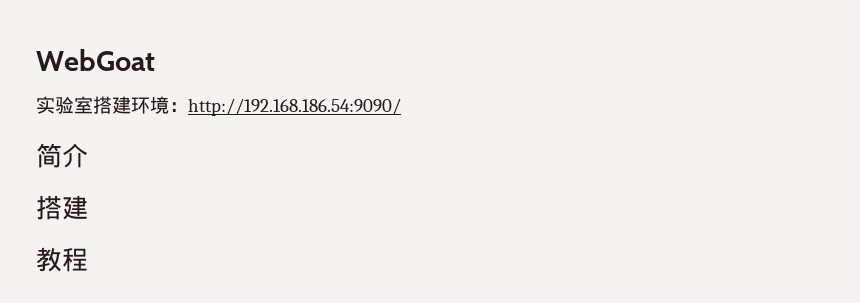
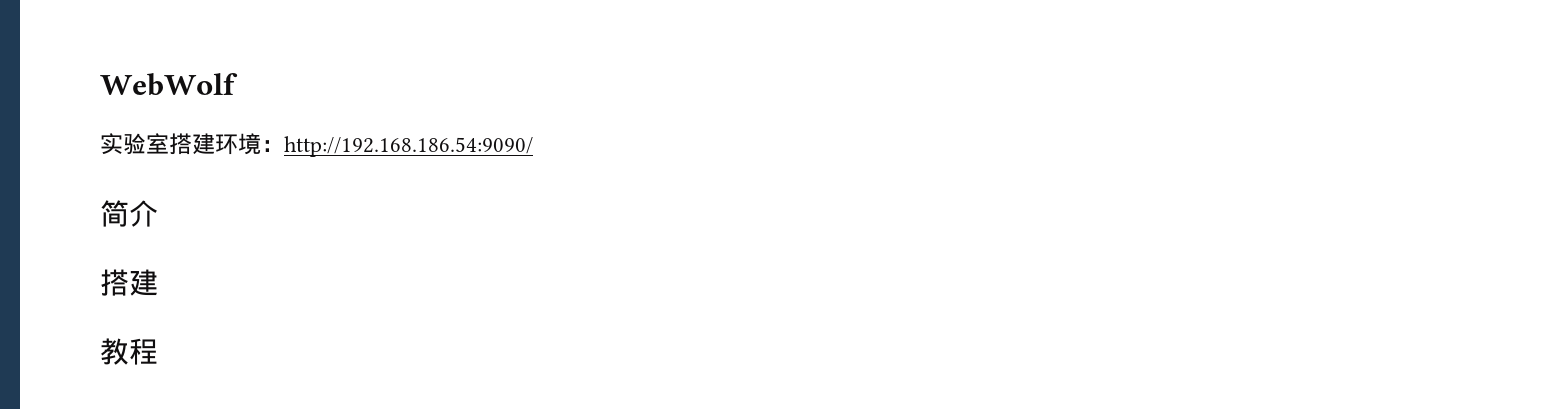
[36,49,155,71] WebGoat -> [100,73,238,96] WebWolf

